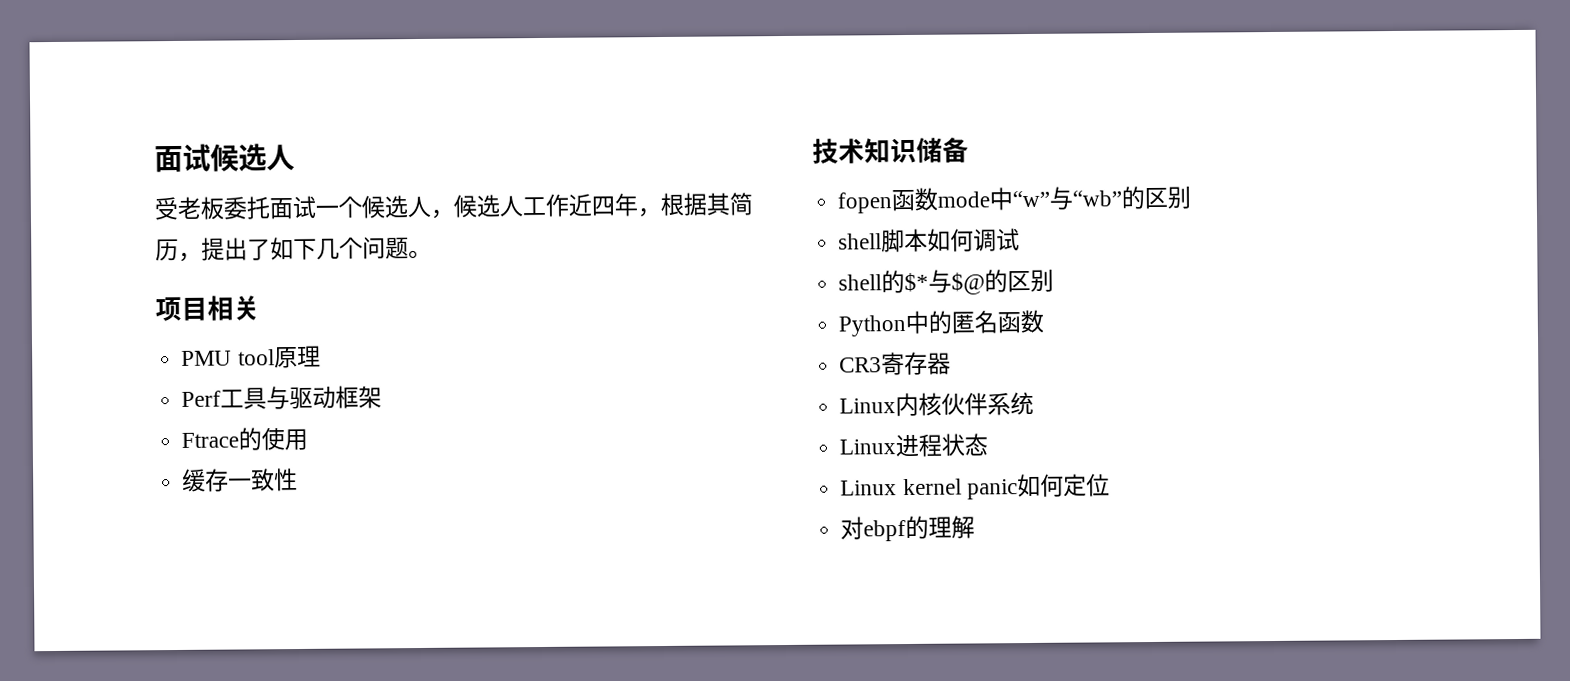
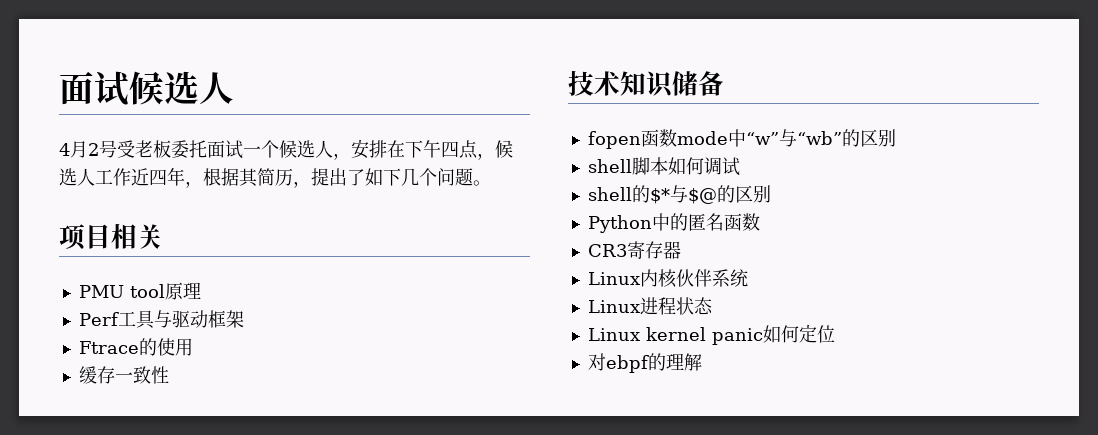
(295, 157) none -> [59,140,117,158] 4月2号
(454, 214) none -> [351,139,495,160] 安排在下午四点，

